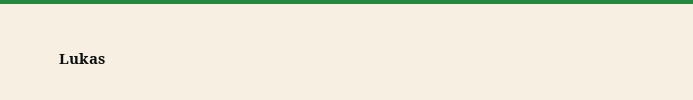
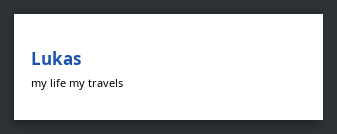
(105, 58) none -> [31,79,123,90] // my life my travels

